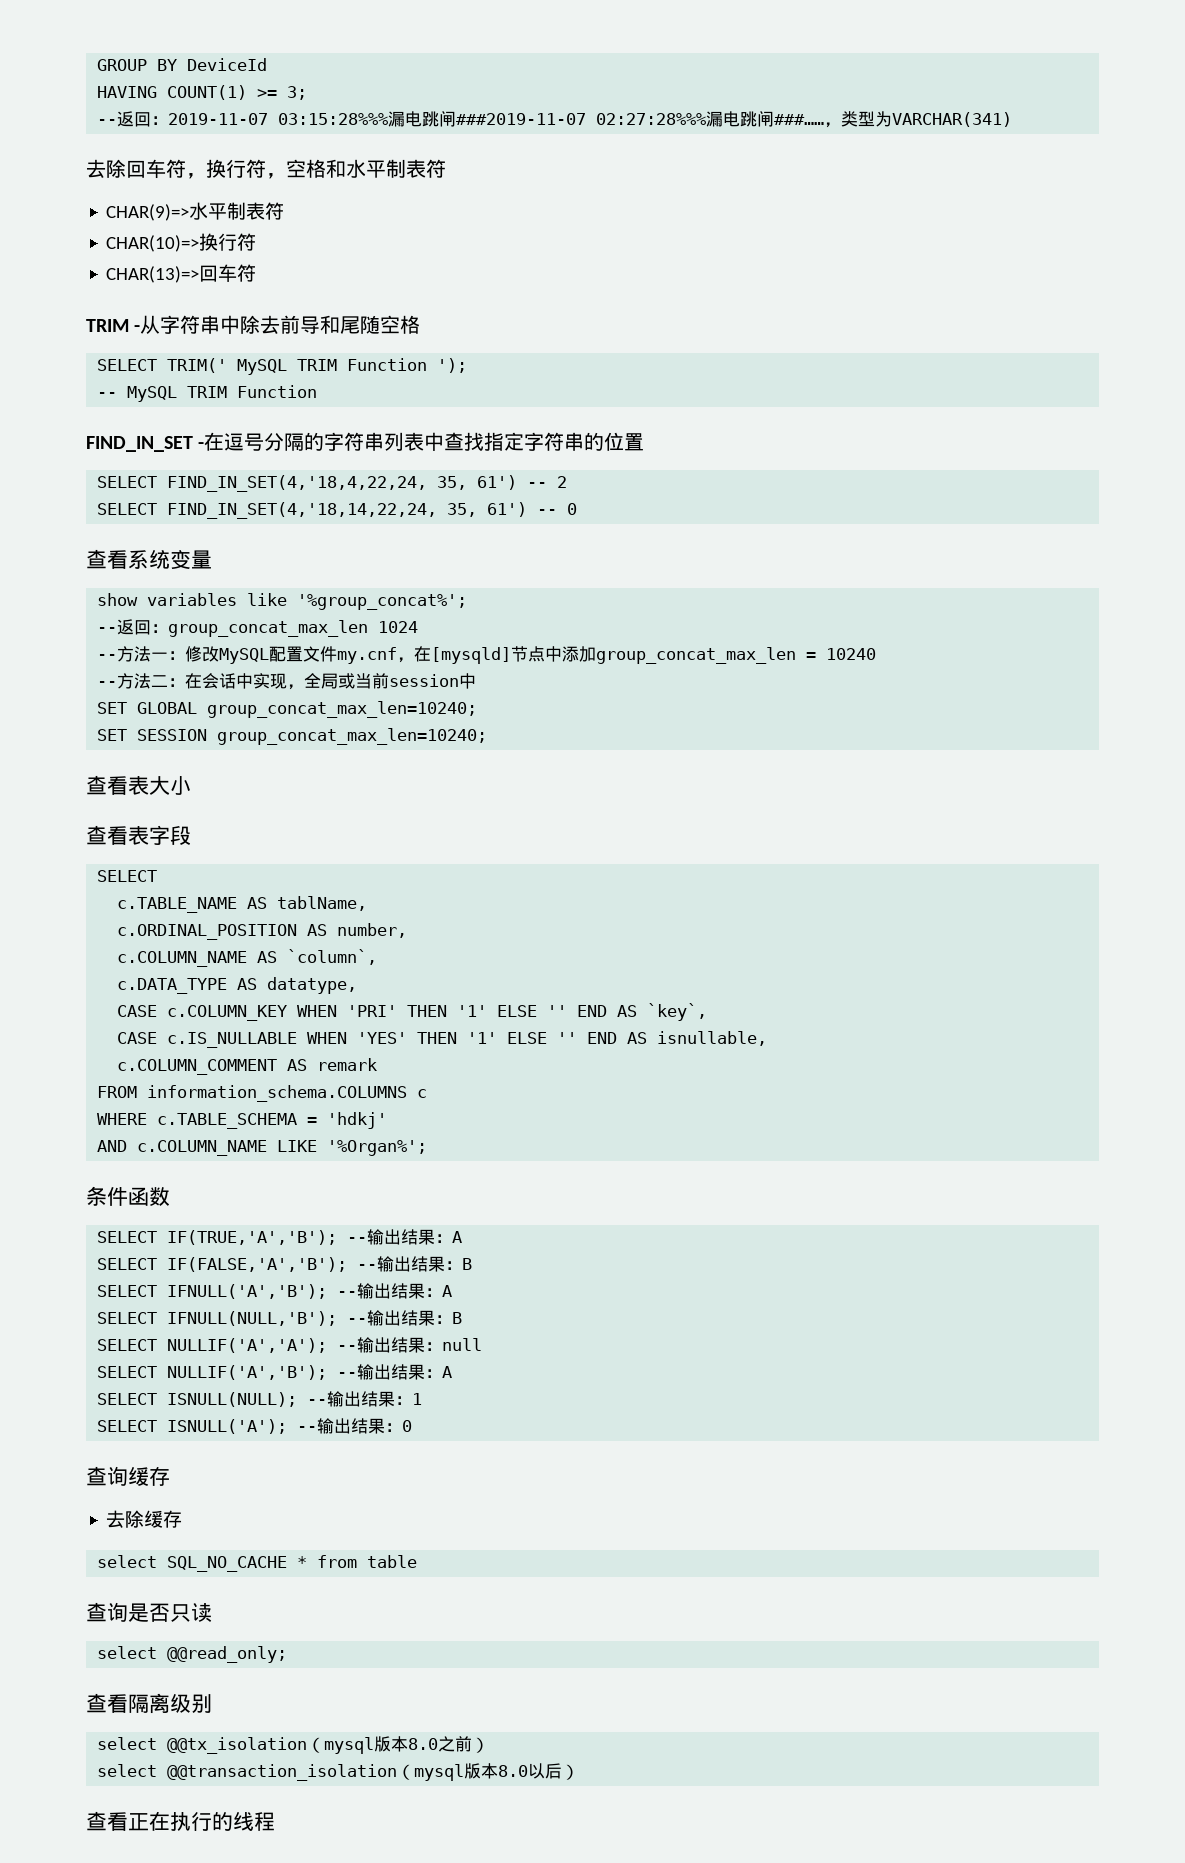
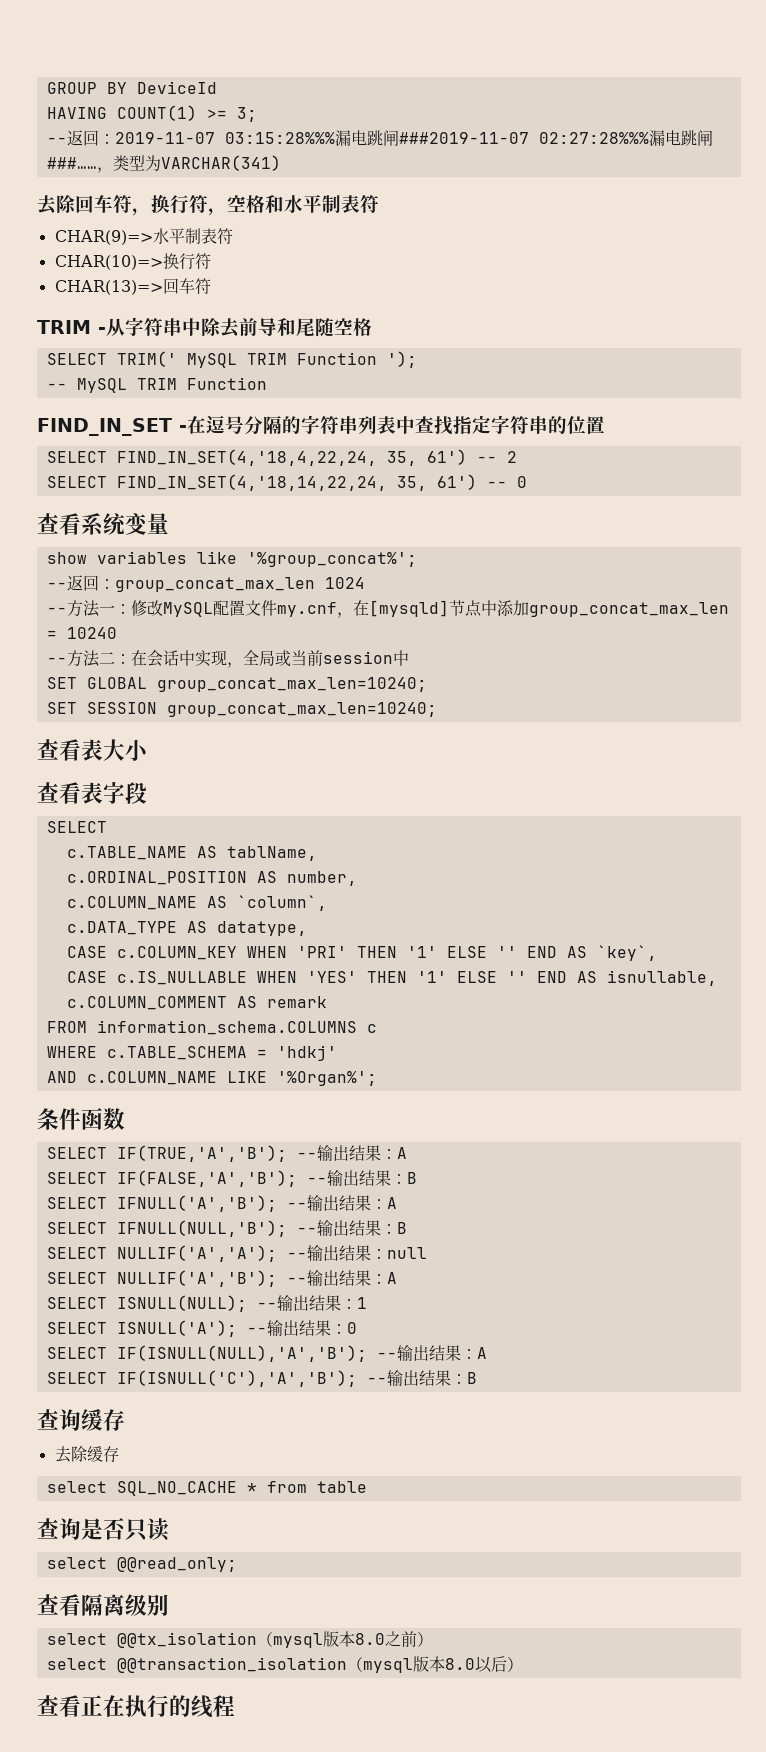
(413, 1426) none -> [46,1345,487,1362] [46,1370,477,1387] // SELECT IF(ISNULL(NULL),'A','B'); --输出结果：A // SELECT IF(ISNULL('C'),'A','B'); --输出结果：B

